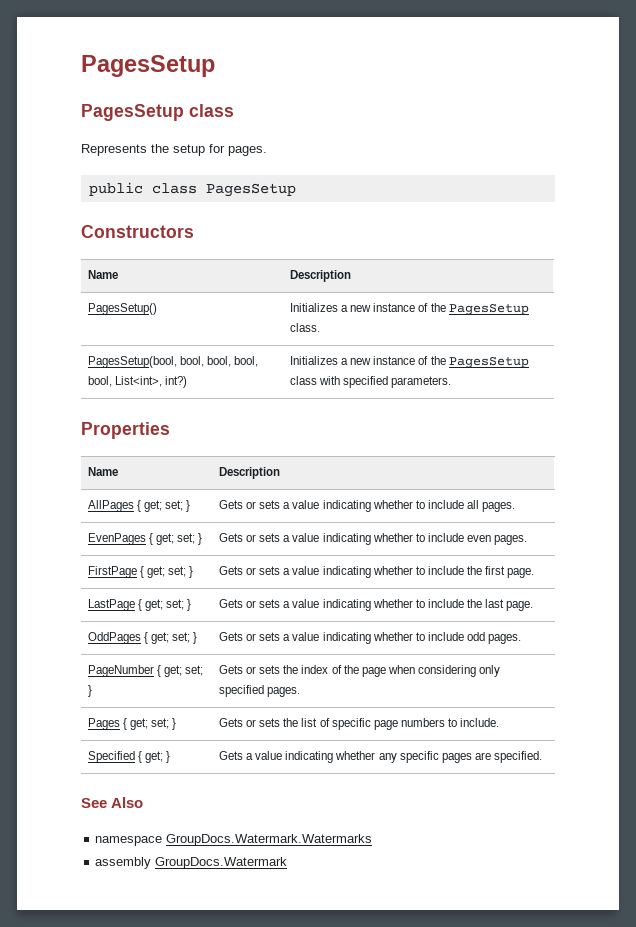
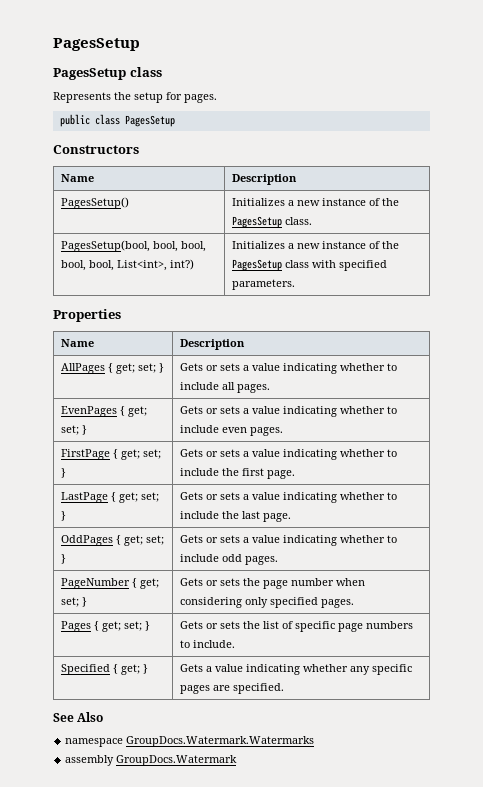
[301,665,386,677] index of the page -> [263,578,335,589] page number

